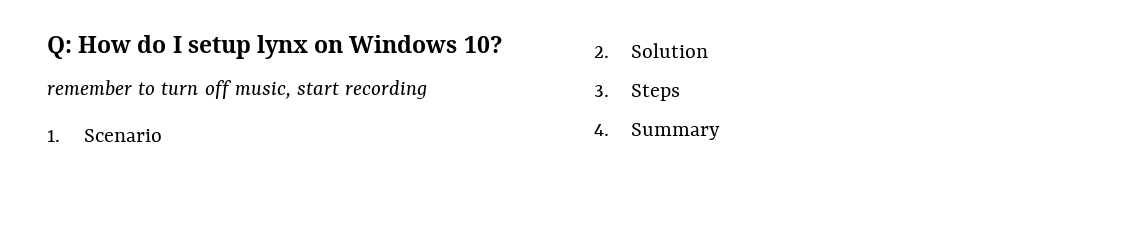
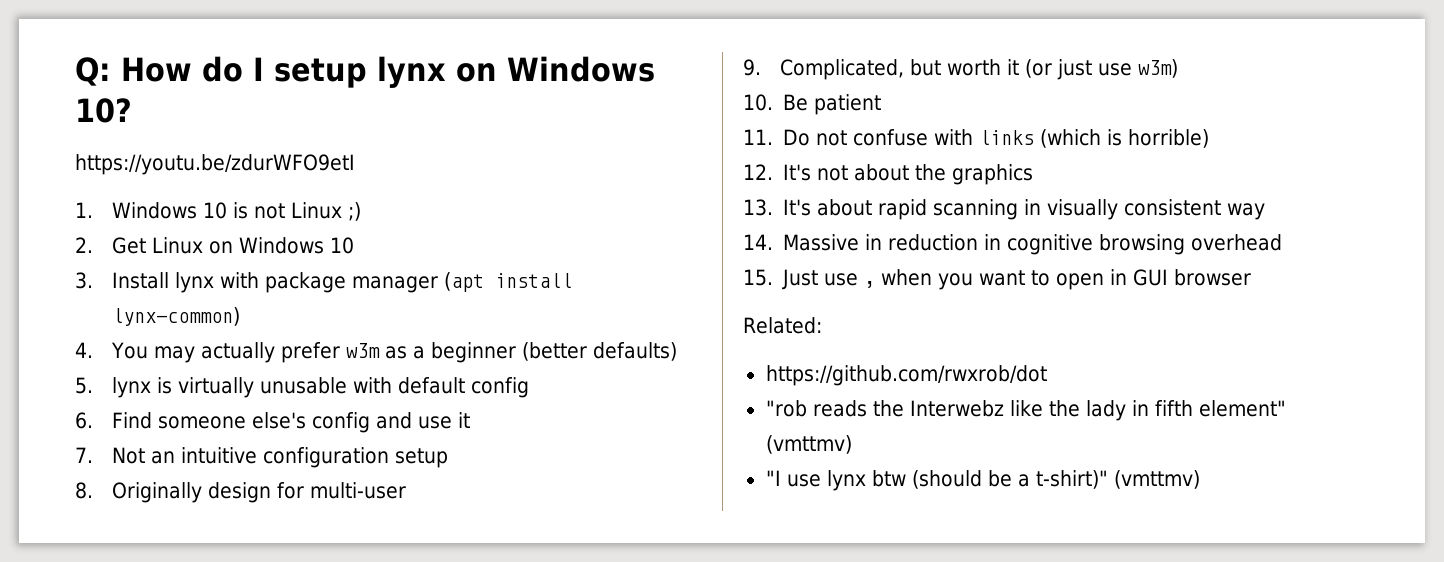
[47,80,428,99] [47,129,163,142] [594,43,709,58] [594,84,681,101] [594,123,721,140] remember to turn off music, start recording // 1. Scenario // 2. Solution // 3. Steps // 4. Summary -> [75,154,355,175] [75,202,362,221] [75,237,355,254] [75,272,573,293] [112,307,241,326] [75,342,678,363] [75,377,530,398] [75,412,471,433] [75,447,449,468] [75,482,407,503] [743,59,1179,80] [743,94,882,115] [743,129,1210,148] [743,164,1034,185] [743,199,1266,220] [743,234,1283,255] [743,269,1252,290] [743,317,822,334] [765,365,1047,386] [765,400,1286,421] [765,435,852,454] [765,470,1200,491] https://youtu.be/zdurWFO9etI // 1. Windows 10 is not Linux ;) // 2. Get Linux on Windows 10 // 3. Install lynx with package manager (apt install lynx-common) // 4. You may actually prefer w3m as a beginner (better defaults) // 5. lynx is virtually unusable with default config // 6. Find someone else's config and use it // 7. Not an intuitive configuration setup // 8. Originally design for multi-user // 9. Complicated, but worth it (or just use w3m) // 10. Be patient // 11. Do not confuse with links (which is horrible) // 12. It's not about the graphics // 13. It's about rapid scanning in visually consistent way // 14. Massive in reduction in cognitive browsing overhead // 15. Just use , when you want to open in GUI browser // Related: // https://github.com/rwxrob/dot // "rob reads the Interwebz like the lady in fifth element" (vmttmv) // "I use lynx btw (should be a t-shirt)" (vmttmv)

